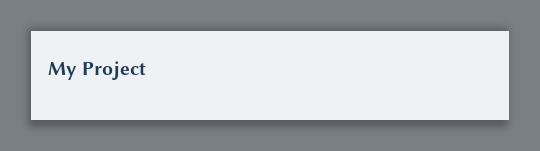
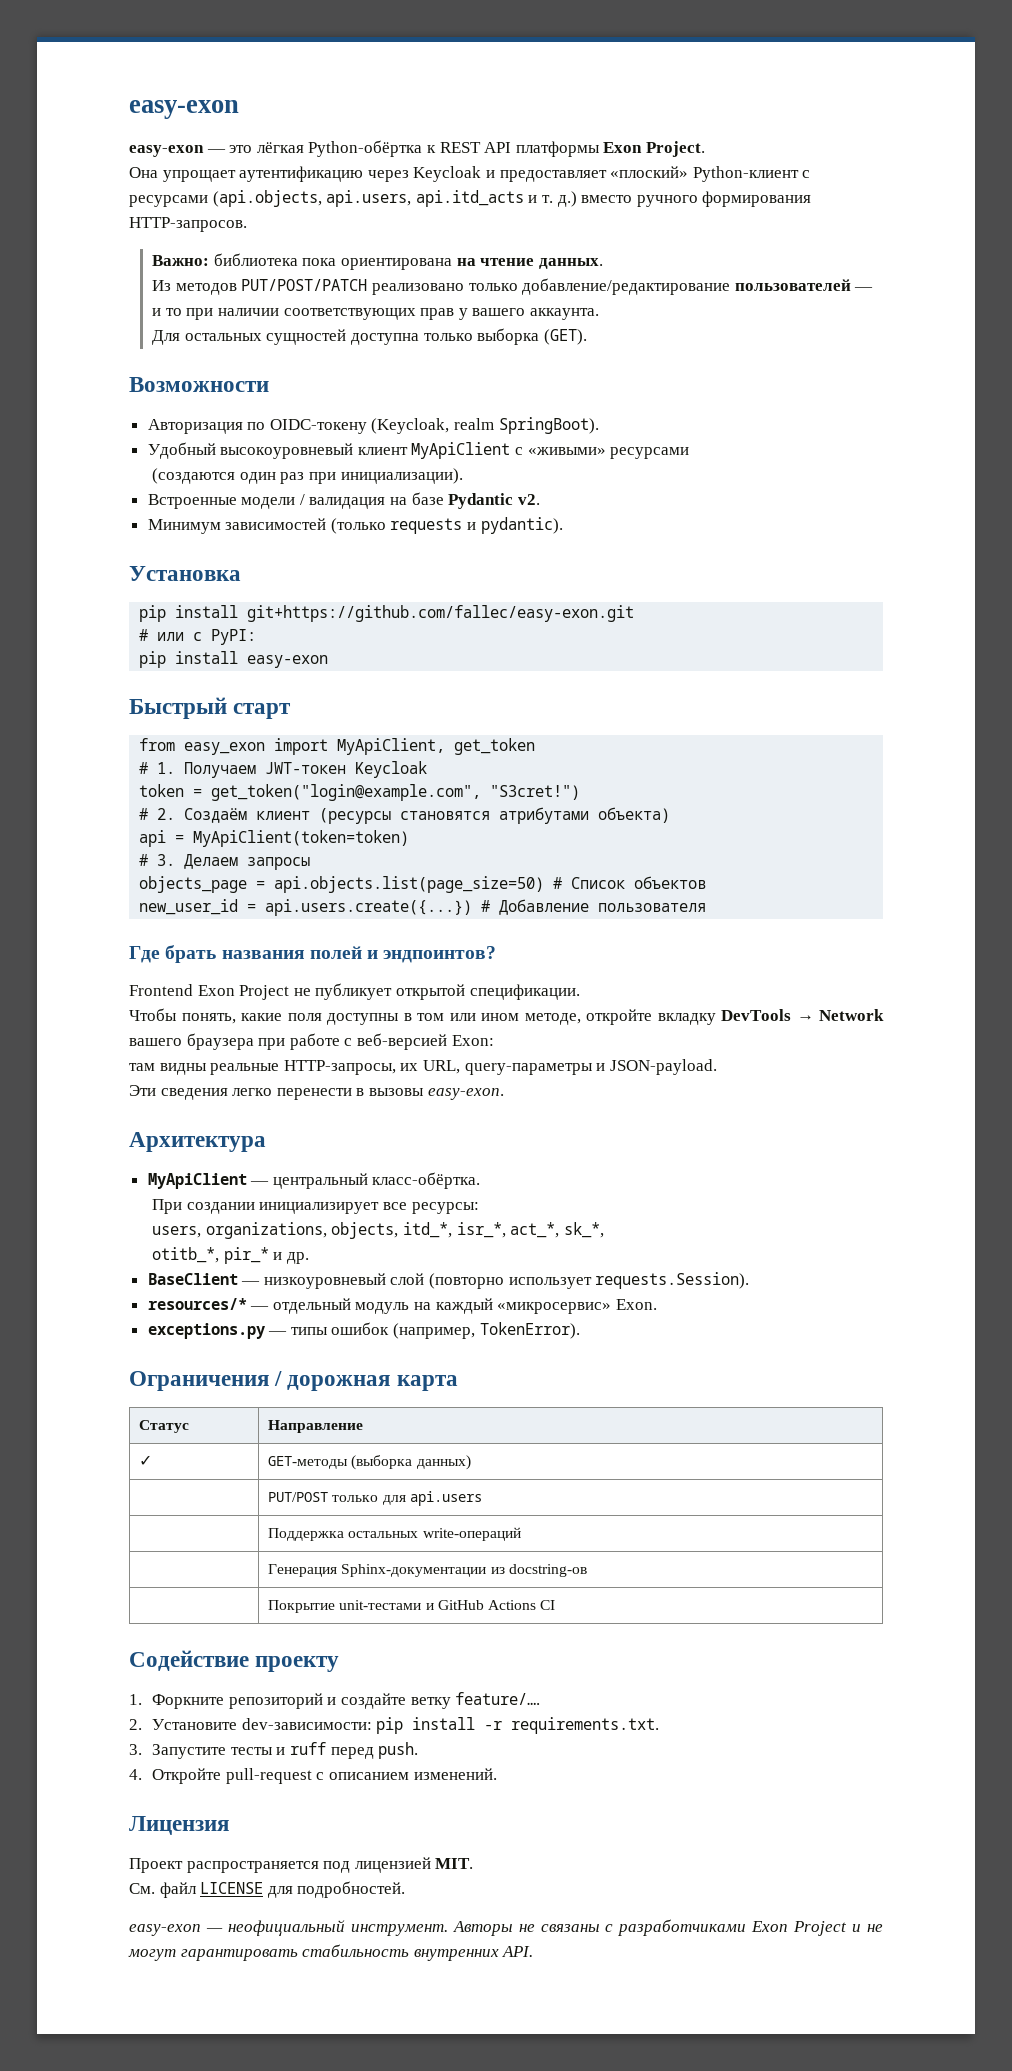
[48,61,147,80] My Project -> [129,100,239,119] [129,140,705,157] [129,166,811,182] [129,190,812,207] [129,217,247,232] [152,253,603,270] [152,278,874,295] [152,308,599,320] [152,328,587,345] [129,377,269,392] [147,417,599,434] [147,442,690,459] [152,468,463,484] [147,492,540,509] [147,517,563,534] [129,566,241,581] [139,605,635,622] [139,629,257,645] [139,651,329,668] [129,697,292,719] [139,738,536,755] [139,761,428,778] [139,784,581,801] [139,807,671,824] [139,830,410,847] [139,854,311,870] [139,876,707,893] [139,899,707,916] [129,945,497,963] [129,983,580,1000] [129,1008,884,1025] [129,1033,494,1050] [129,1059,717,1075] [129,1085,504,1100] [129,1132,266,1152] [147,1172,481,1189] [152,1199,479,1214] [152,1222,604,1239] [152,1247,310,1264] [147,1272,750,1289] [147,1298,657,1314] [147,1322,580,1339] [129,1371,458,1391] [139,1420,190,1433] [268,1420,364,1433] [139,1455,153,1466] [268,1455,471,1470] [268,1491,482,1506] [268,1527,521,1541] [268,1564,587,1577] [268,1600,556,1613] [129,1650,340,1672] [129,1692,541,1709] [129,1717,660,1734] [129,1742,419,1759] [129,1768,497,1784] [129,1816,229,1835] [129,1857,474,1873] [129,1881,406,1898] [129,1919,883,1936] [128,1944,534,1961] easy-exon // easy-exon — это лёгкая Python-обёртка к REST API платформы Exon Project. // Она упрощает аутентификацию через Keycloak и предоставляет «плоский» Python-клиент с ресурсами (api.objects, api.users, api.itd_acts и т. д.) вместо ручного формирования HTTP-запросов. // Важно: библиотека пока ориентирована на чтение данных. // Из методов PUT/POST/PATCH реализовано только добавление/редактирование пользователей — и то при наличии соответствующих прав у вашего аккаунта. // Для остальных сущностей доступна только выборка (GET). // Возможности // Авторизация по OIDC-токену (Keycloak, realm SpringBoot). // Удобный высокоуровневый клиент MyApiClient с «живыми» ресурсами // (создаются один раз при инициализации). // Встроенные модели / валидация на базе Pydantic v2. // Минимум зависимостей (только requests и pydantic). // Установка // pip install git+https://github.com/fallec/easy-exon.git // # или с PyPI: // pip install easy-exon // Быстрый старт // from easy_exon import MyApiClient, get_token // # 1. Получаем JWT-токен Keycloak // token = get_token("login@example.com", "S3cret!") // # 2. Создаём клиент (ресурсы становятся атрибутами объекта) // api = MyApiClient(token=token) // # 3. Делаем запросы // objects_page = api.objects.list(page_size=50) # Список объектов // new_user_id = api.users.create({...}) # Добавление пользователя // Где брать названия полей и эндпоинтов? // Frontend Exon Project не публикует открытой спецификации. // Чтобы понять, какие поля доступны в том или ином методе, откройте вкладку DevTools → Network вашего браузера при работе с веб-версией Exon: // там видны реальные HTTP-запросы, их URL, query-параметры и JSON-payload. // Эти сведения легко перенести в вызовы easy-exon. // Архитектура // MyApiClient — центральный класс-обёртка. // При создании инициализирует все ресурсы: // users, organizations, objects, itd_*, isr_*, act_*, sk_*, // otitb_*, pir_* и др. // BaseClient — низкоуровневый слой (повторно использует requests.Session). // resources/* — отдельный модуль на каждый «микросервис» Exon. // exceptions.py — типы ошибок (например, TokenError). // Ограничения / дорожная карта // Статус | Направление // ✓ | GET-методы (выборка данных) // | PUT/POST только для api.users // | Поддержка остальных write-операций // | Генерация Sphinx-документации из docstring-ов // | Покрытие unit-тестами и GitHub Actions CI // Содействие проекту // 1. Форкните репозиторий и создайте ветку feature/…. // 2. Установите dev-зависимости: pip install -r requirements.txt. // 3. Запустите тесты и ruff перед push. // 4. Откройте pull-request с описанием изменений. // Лицензия // Проект распространяется под лицензией MIT. // См. файл LICENSE для подробностей. // easy-exon — неофициальный инструмент. Авторы не связаны с разработчиками Exon Project и не могут гарантировать стабильность внутренних API.

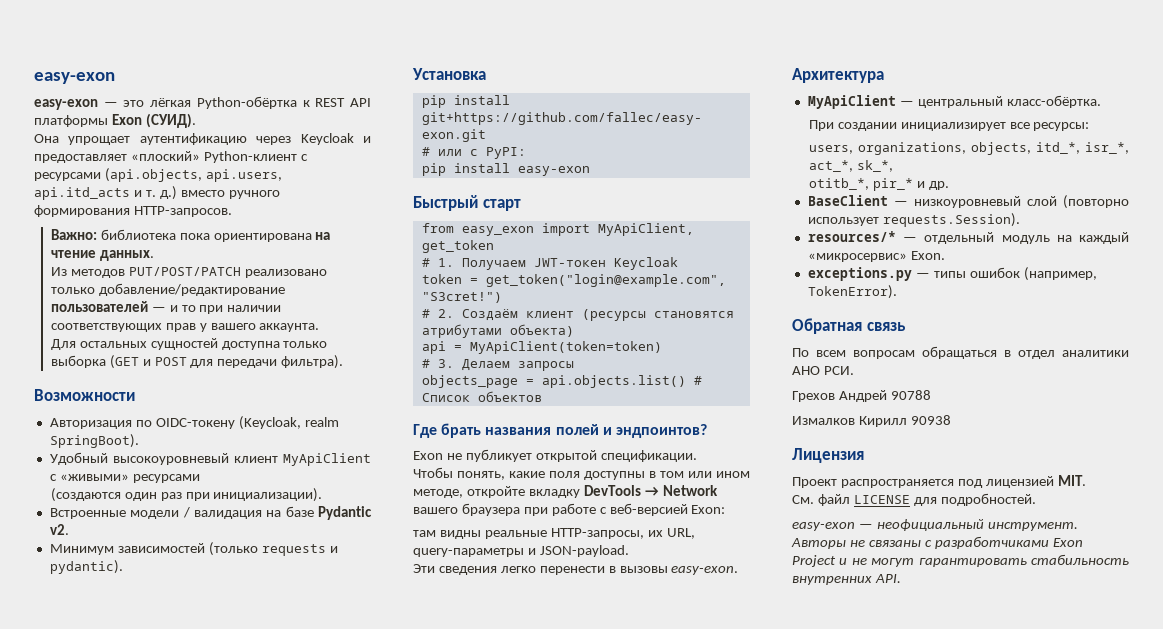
[645,141,705,157] Project. -> [145,113,196,128] (СУИД).
[543,329,587,345] (GET). -> [109,355,344,369] (GET и POST для передачи фильтра).
[274,876,545,893] api.objects.list(page_size=50) -> [541,375,686,388] api.objects.list()
[139,899,707,916] // new_user_id = api.users.create({...}) # Добавление пользователя -> (542, 396) none
[129,984,290,1000] Frontend Exon Project -> [413,451,443,460] Exon
[129,1371,458,1391] [139,1420,190,1433] [268,1420,364,1433] [139,1455,153,1466] [268,1455,471,1470] [268,1491,482,1506] [268,1527,521,1541] [268,1564,587,1577] [268,1600,556,1613] [129,1650,340,1672] [129,1692,541,1709] [129,1717,660,1734] [129,1742,419,1759] [129,1768,497,1784] Ограничения / дорожная карта // Статус | Направление // ✓ | GET-методы (выборка данных) // | PUT/POST только для api.users // | Поддержка остальных write-операций // | Генерация Sphinx-документации из docstring-ов // | Покрытие unit-тестами и GitHub Actions CI // Содействие проекту // 1. Форкните репозиторий и создайте ветку feature/…. // 2. Установите dev-зависимости: pip install -r requirements.txt. // 3. Запустите тесты и ruff перед push. // 4. Откройте pull-request с описанием изменений. -> [792,318,906,334] [792,346,1129,359] [792,366,854,375] [792,390,931,402] [792,415,951,427] Обратная связь // По всем вопросам обращаться в отдел аналитики АНО РСИ. // Грехов Андрей 90788 // Измалков Кирилл 90938

